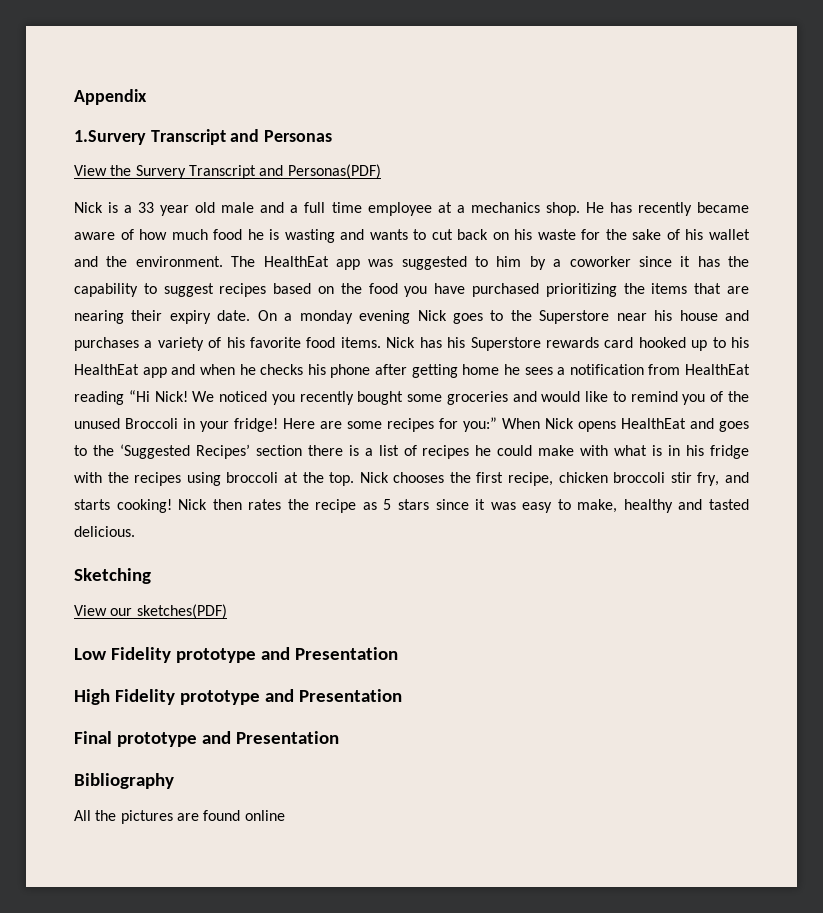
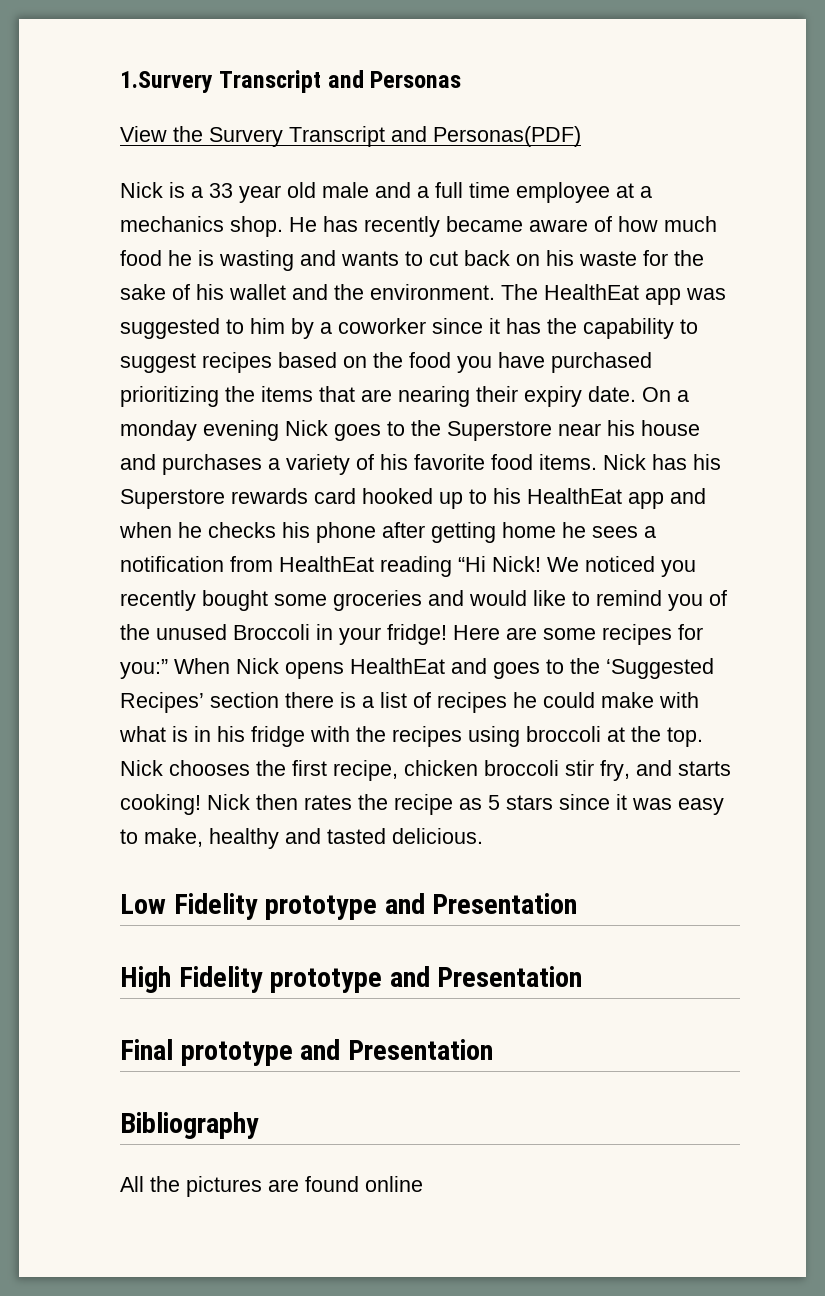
[74,89,147,105] Appendix // -> (120, 82) none
[74,568,151,584] [74,604,227,619] // Sketching // View our sketches(PDF) -> (483, 836) none

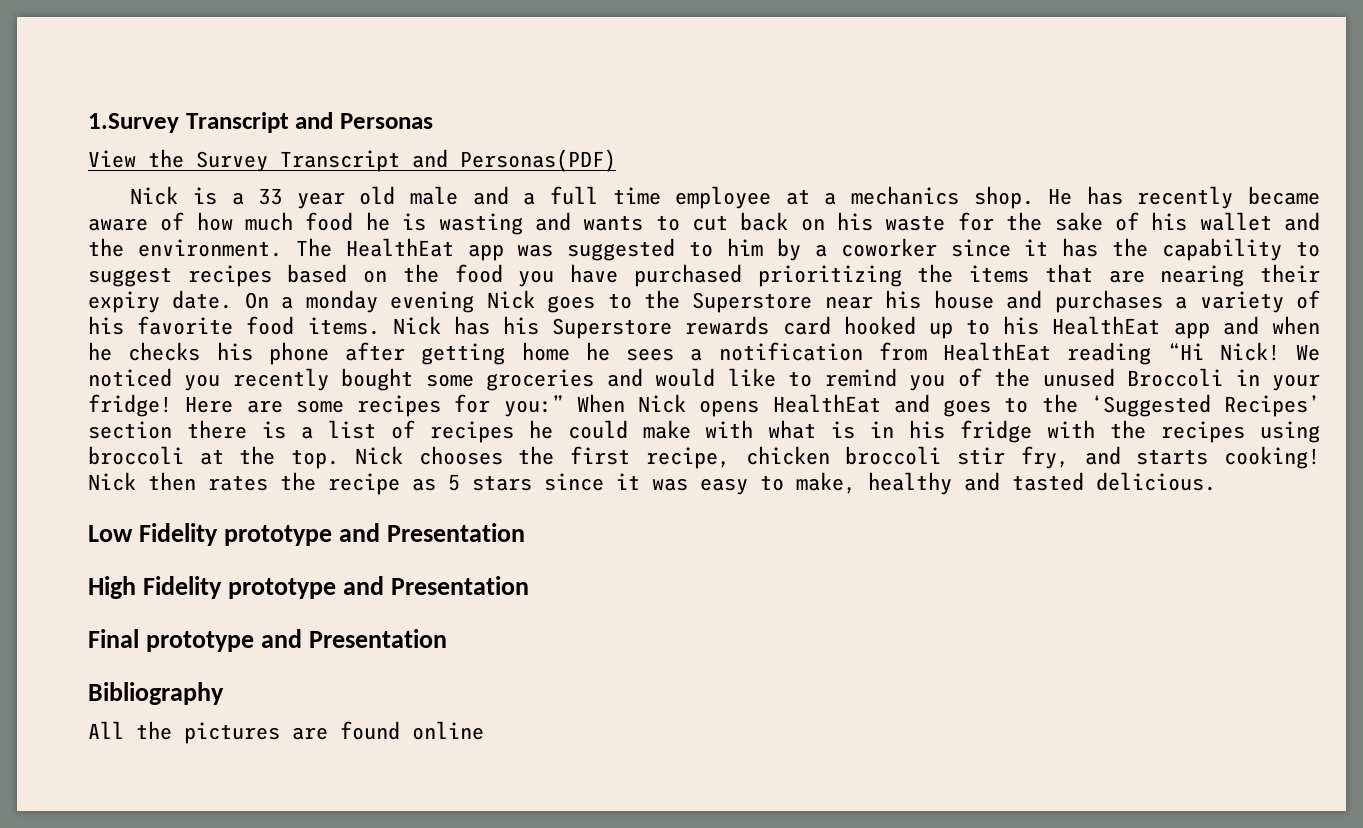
[120,71,213,93] 1.Survery -> [88,113,179,133] 1.Survey
[209,127,283,147] Survery -> [196,151,268,172] Survey

